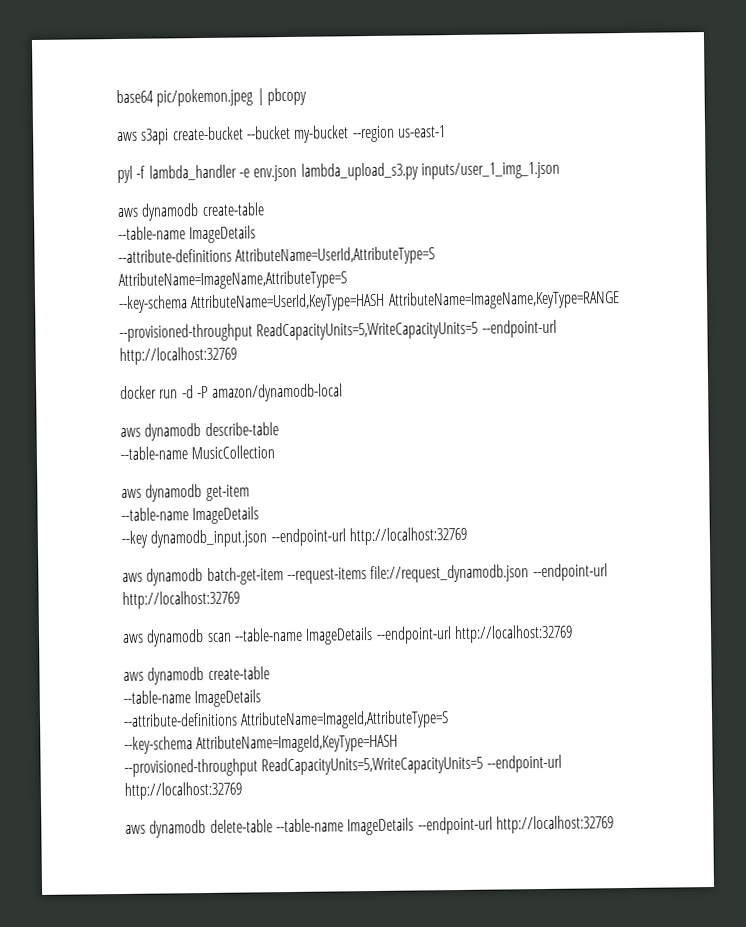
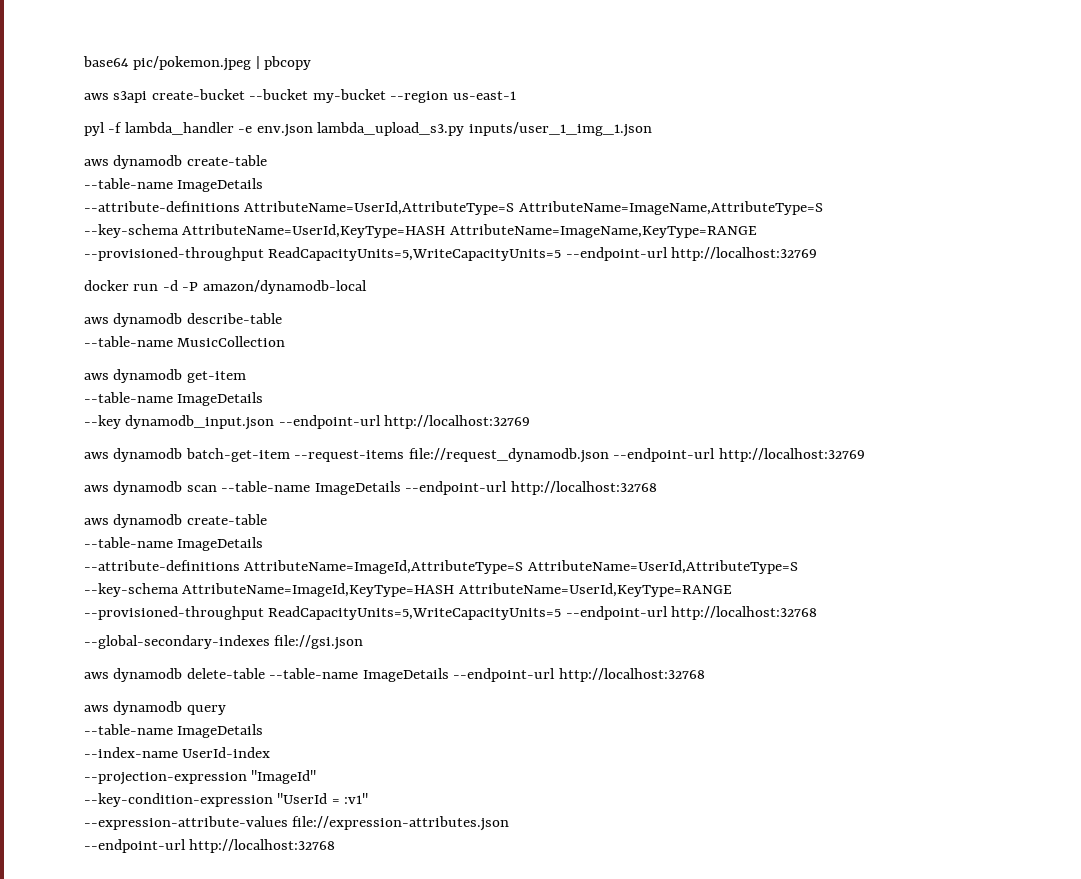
[453,624,573,644] http://localhost:32769 -> [510,481,657,495] http://localhost:32768
(450, 720) none -> [527,560,798,574] AttributeName=UserId,AttributeType=S
[124,754,562,777] [124,781,242,800] // --provisioned-throughput ReadCapacityUnits=5,WriteCapacityUnits=5 --endpoint-url http://localhost:32769 -> [458,583,732,597] [84,606,818,620] [84,635,364,650] AttributeName=UserId,KeyType=RANGE // --provisioned-throughput ReadCapacityUnits=5,WriteCapacityUnits=5 --endpoint-url http://localhost:32768 // --global-secondary-indexes file://gsi.json
[495,815,614,834] http://localhost:32769 -> [558,668,705,682] [84,701,226,715] [84,724,264,738] [84,747,271,758] [84,770,317,785] [84,793,369,807] [84,816,510,831] [84,839,336,853] http://localhost:32768 // aws dynamodb query // --table-name ImageDetails // --index-name UserId-index // --projection-expression "ImageId" // --key-condition-expression "UserId = :v1" // --expression-attribute-values file://expression-attributes.json // --endpoint-url http://localhost:32768

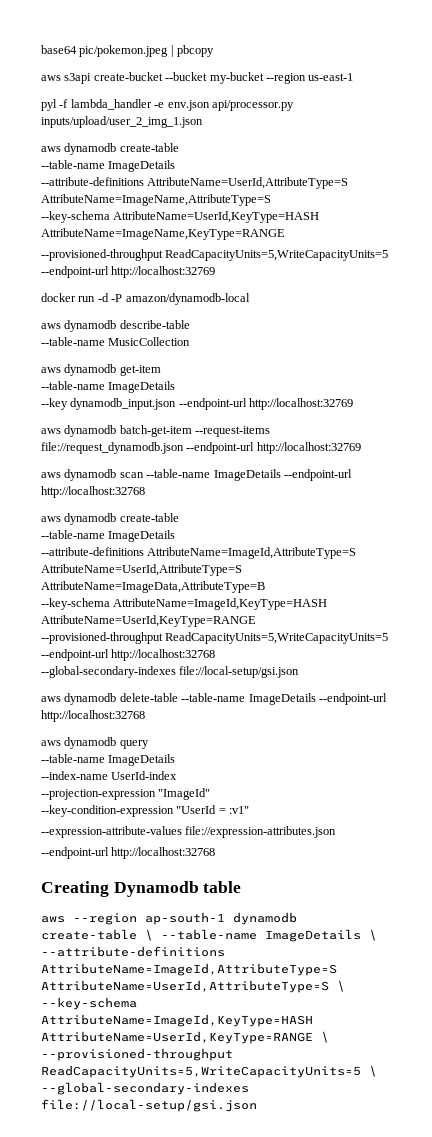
[317,122,652,137] lambda_upload_s3.py inputs/user_1_img_1.json -> [211,100,294,111] [41,116,203,128] api/processor.py inputs/upload/user_2_img_1.json
(798, 567) none -> [41,581,265,593] AttributeName=ImageData,AttributeType=B
[274,635,364,650] file://gsi.json -> [179,666,300,678] file://local-setup/gsi.json
(336, 846) none -> [41,881,242,897] [41,912,297,925] [41,929,377,942] [41,946,225,957] [41,963,337,976] [41,980,345,993] [41,997,137,1010] [41,1014,313,1027] [41,1031,329,1044] [41,1048,233,1061] [41,1065,377,1078] [41,1082,249,1095] [41,1099,257,1112] // Creating Dynamodb table // aws --region ap-south-1 dynamodb create-table \ --table-name ImageDetails \ --attribute-definitions AttributeName=ImageId,AttributeType=S AttributeName=UserId,AttributeType=S \ --key-schema AttributeName=ImageId,KeyType=HASH AttributeName=UserId,KeyType=RANGE \ --provisioned-throughput ReadCapacityUnits=5,WriteCapacityUnits=5 \ --global-secondary-indexes file://local-setup/gsi.json

